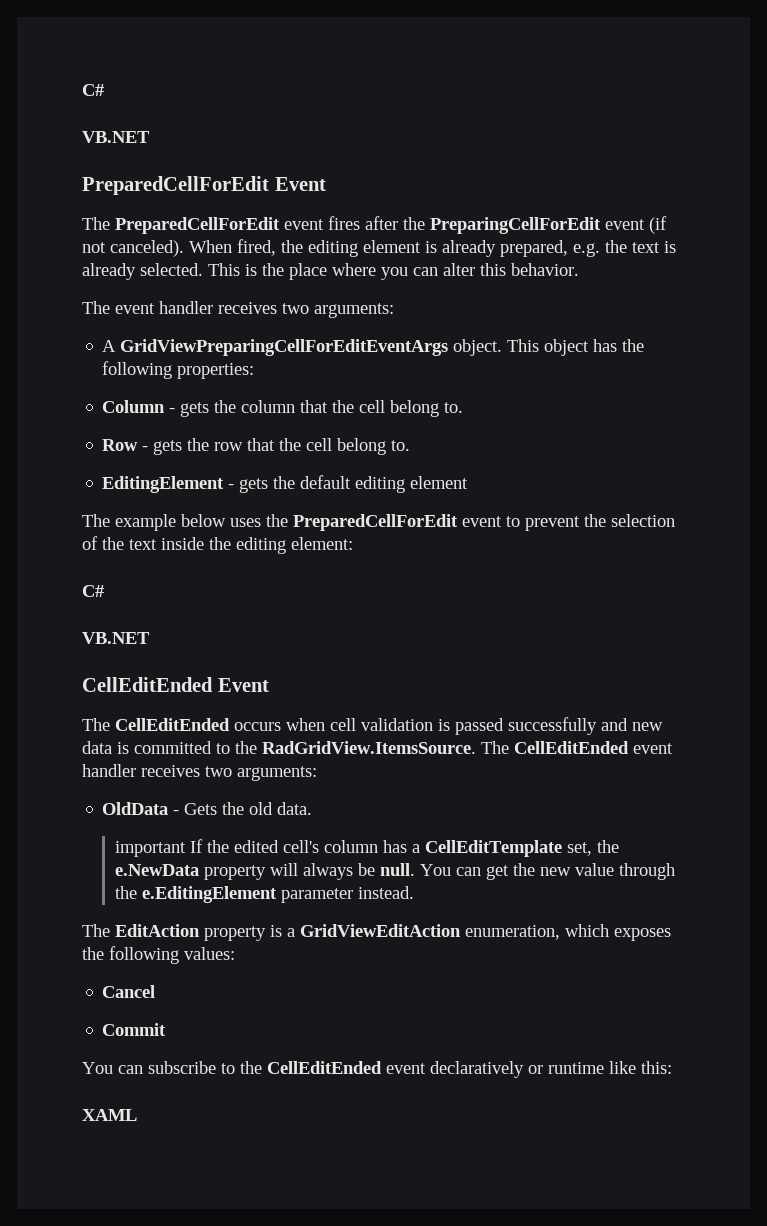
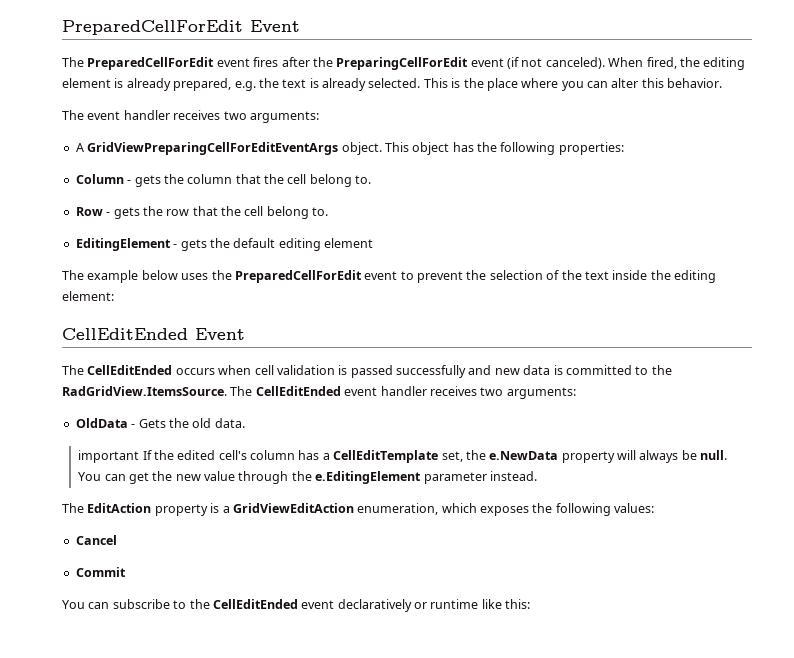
[82,84,104,96] [82,131,150,143] C# // VB.NET // -> (62, 27) none
[82,585,104,597] [82,632,150,644] // C# // VB.NET -> (114, 296) none
[82,1109,137,1121] // XAML -> (531, 604) none

